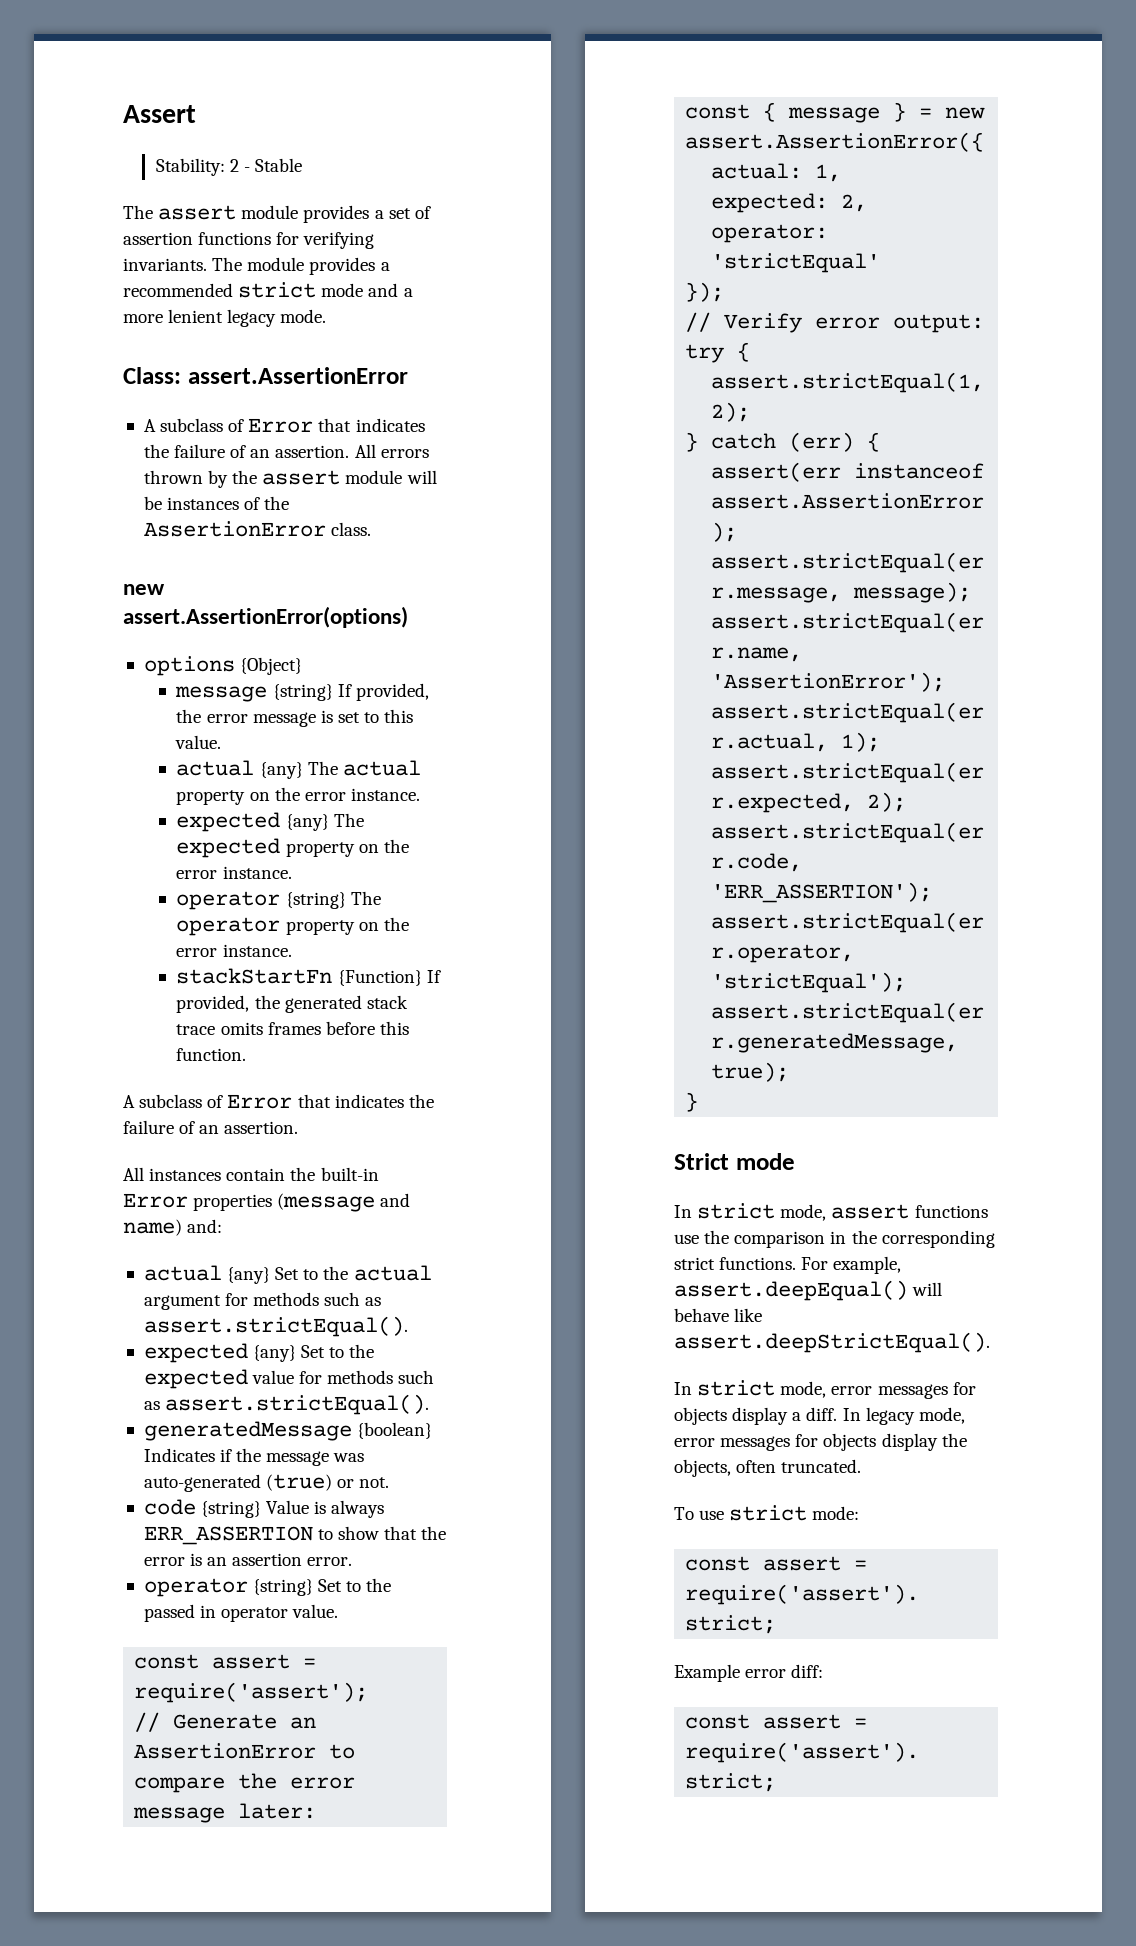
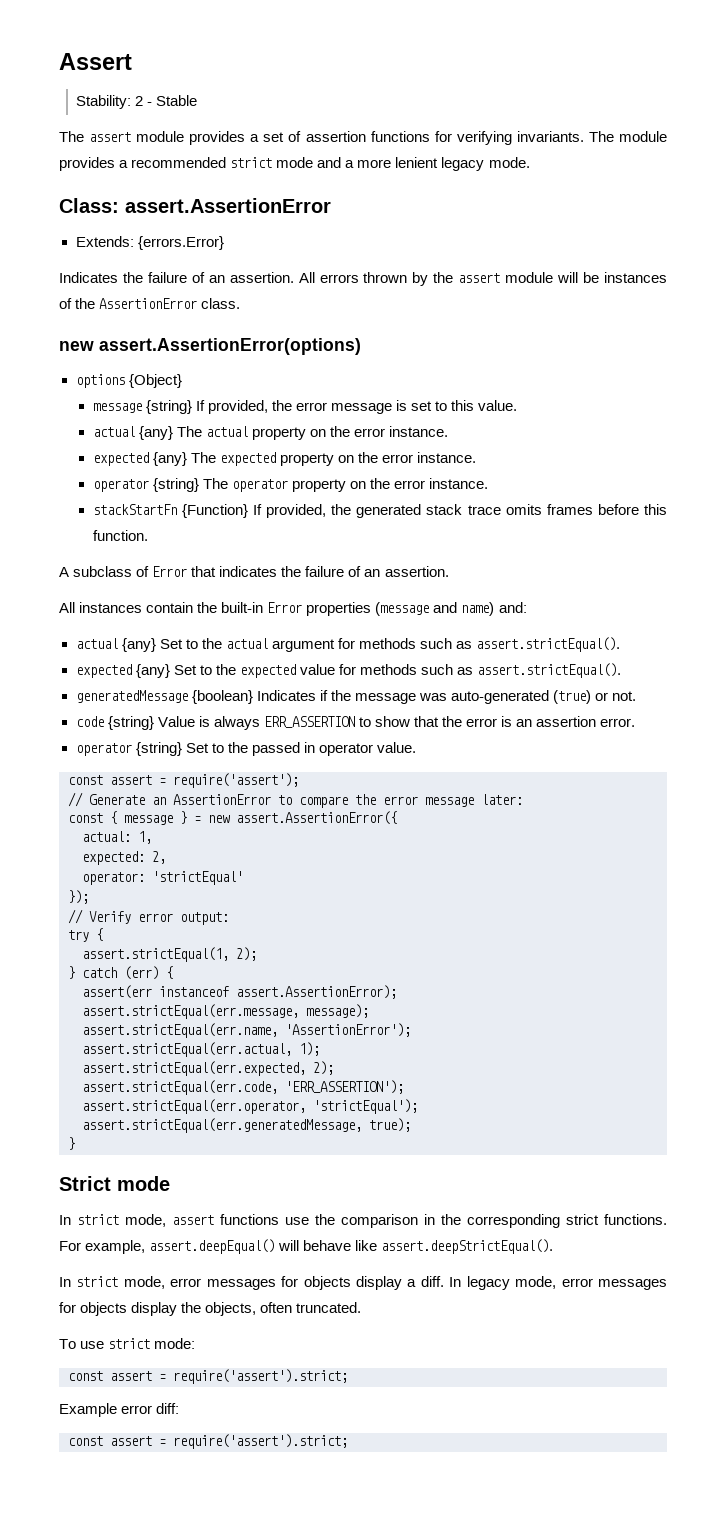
[143,418,425,433] A subclass of Error that indicates -> [75,236,224,250] [59,272,118,283] Extends: {errors.Error} // Indicates

